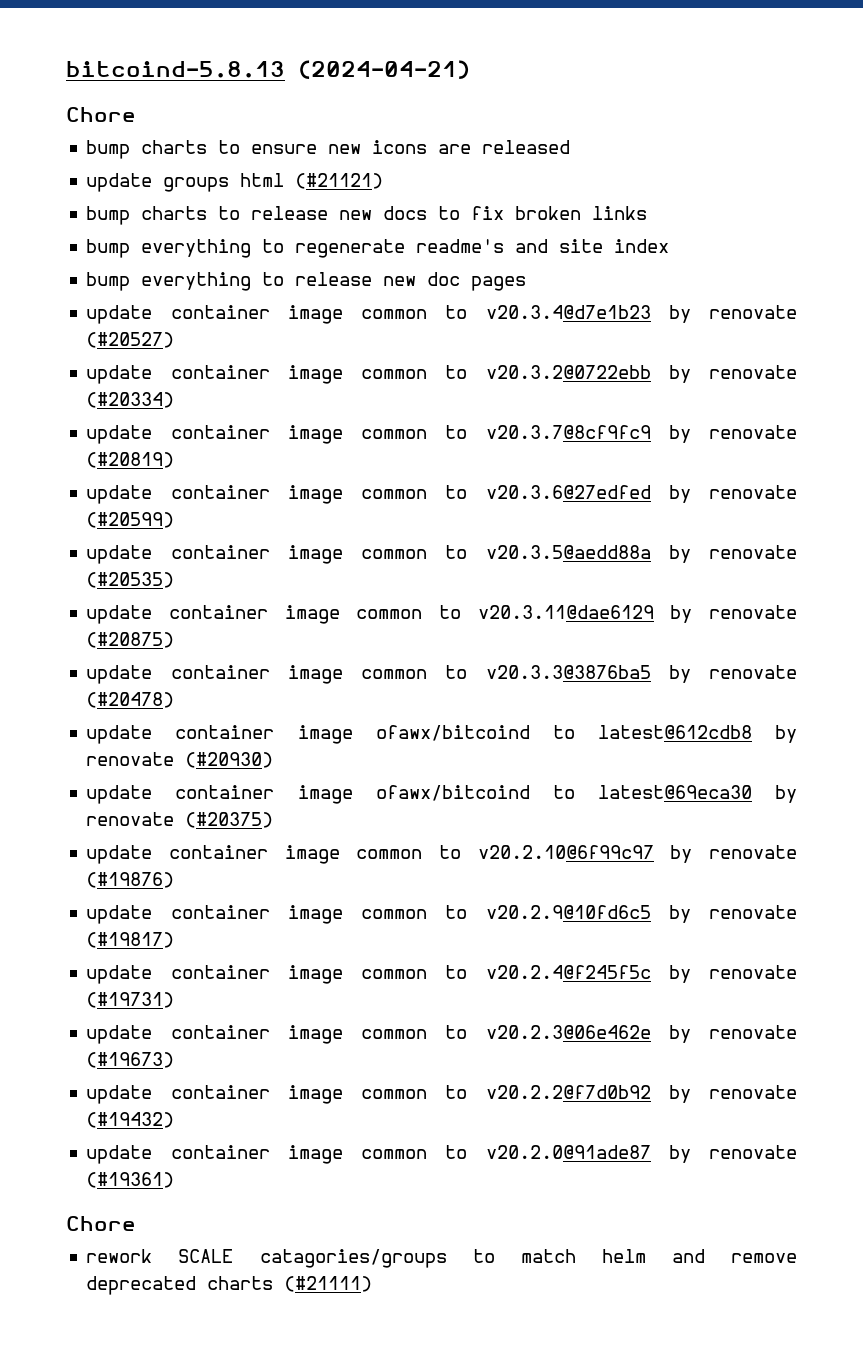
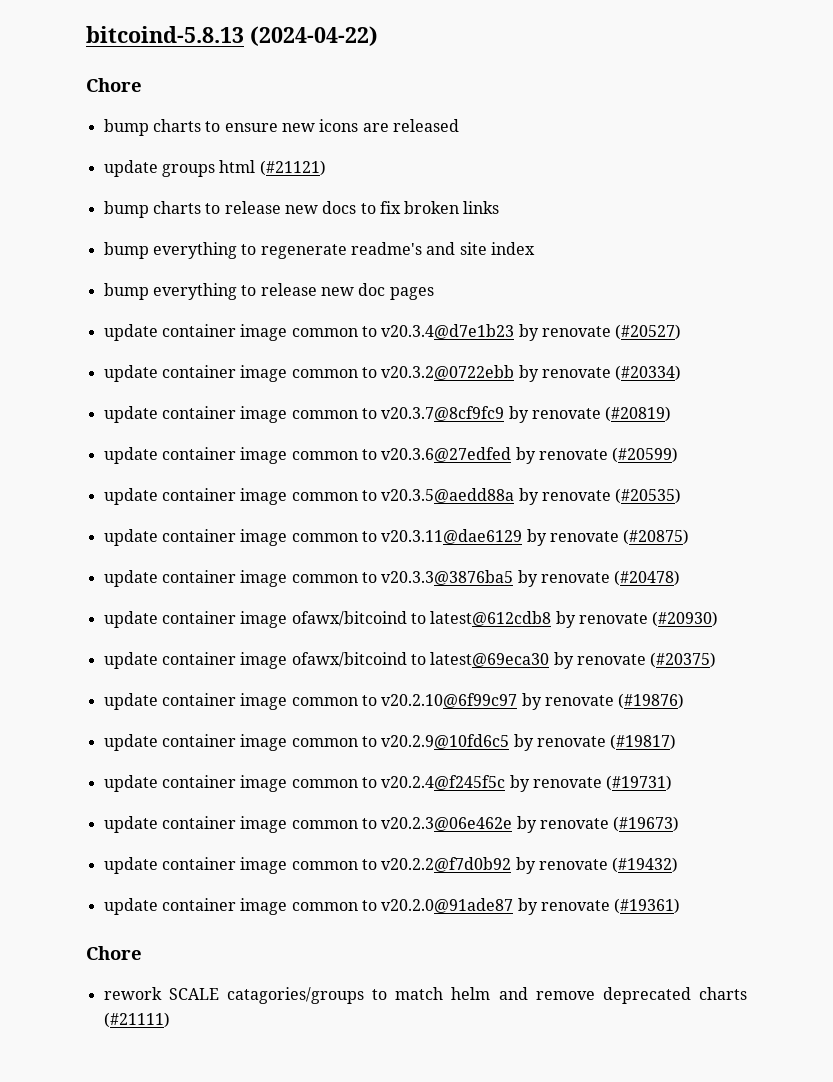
[298,60,470,79] (2024-04-21) -> [250,26,378,46] (2024-04-22)

